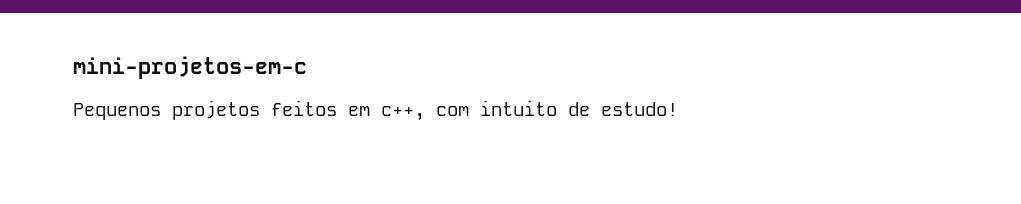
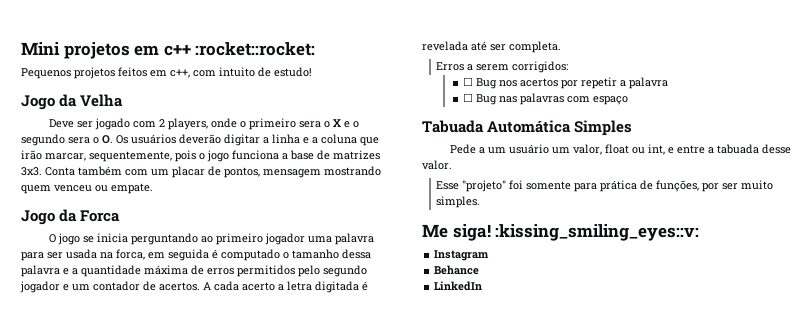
[73,56,307,79] mini-projetos-em-c -> [21,42,316,59] Mini projetos em c++ :rocket::rocket:
(678, 109) none -> [21,94,124,110] [48,118,359,130] [21,134,379,146] [21,150,380,162] [21,166,381,178] [21,183,153,194] [21,209,121,225] [48,233,374,245] [21,249,371,261] [21,265,367,277] [20,281,368,293] [422,41,561,53] [436,61,569,73] [462,77,668,89] [462,93,628,105] [422,120,633,136] [449,144,791,155] [422,160,452,170] [436,180,774,192] [436,196,481,208] [422,224,700,241] [434,250,490,261] [434,265,480,275] [434,281,483,291] // Jogo da Velha // Deve ser jogado com 2 players, onde o primeiro sera o X e o segundo sera o O. Os usuários deverão digitar a linha e a coluna que irão marcar, sequentemente, pois o jogo funciona a base de matrizes 3x3. Conta também com um placar de pontos, mensagem mostrando quem venceu ou empate. // Jogo da Forca // O jogo se inicia perguntando ao primeiro jogador uma palavra para ser usada na forca, em seguida é computado o tamanho dessa palavra e a quantidade máxima de erros permitidos pelo segundo jogador e um contador de acertos. A cada acerto a letra digitada é revelada até ser completa. // Erros a serem corrigidos: // ☐ Bug nos acertos por repetir a palavra // ☐ Bug nas palavras com espaço // Tabuada Automática Simples // Pede a um usuário um valor, float ou int, e entre a tabuada desse valor. // Esse "projeto" foi somente para prática de funções, por ser muito simples. // Me siga! :kissing_smiling_eyes::v: // Instagram // Behance // LinkedIn

